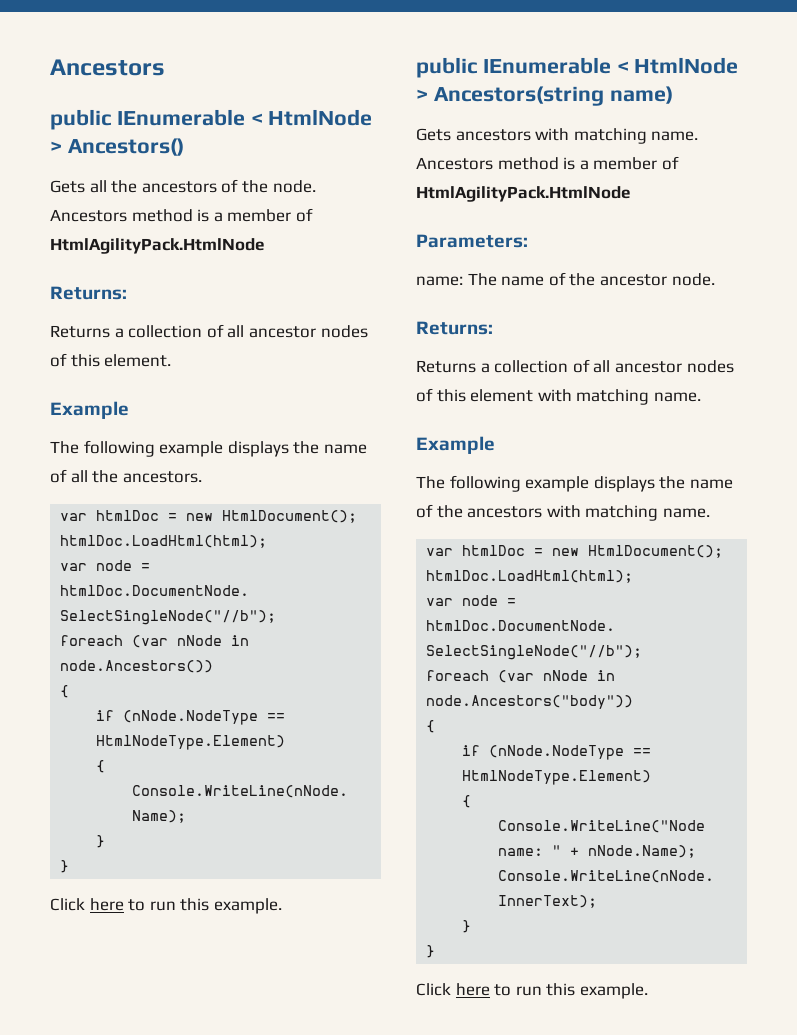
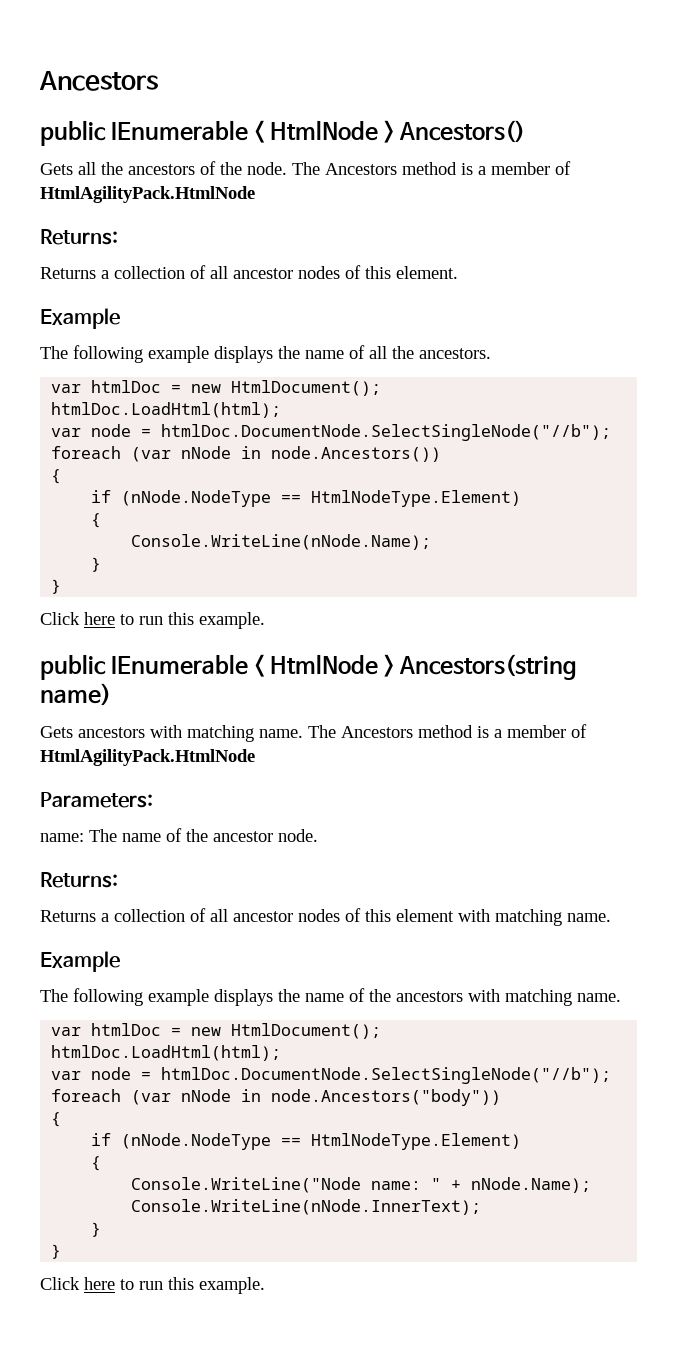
(316, 186) none -> [292,162,320,175] The
(699, 136) none -> [308,725,336,738] The

